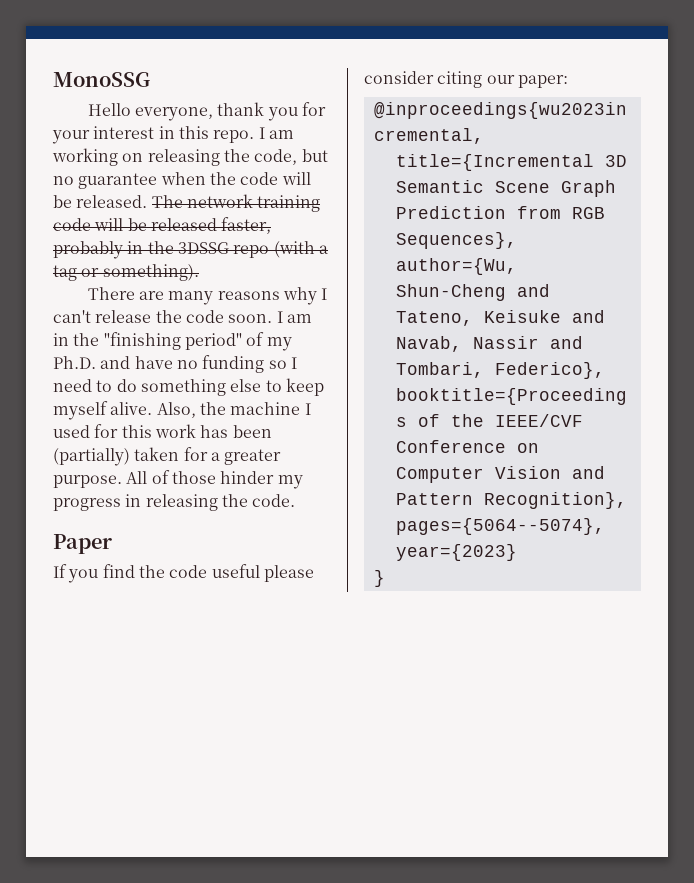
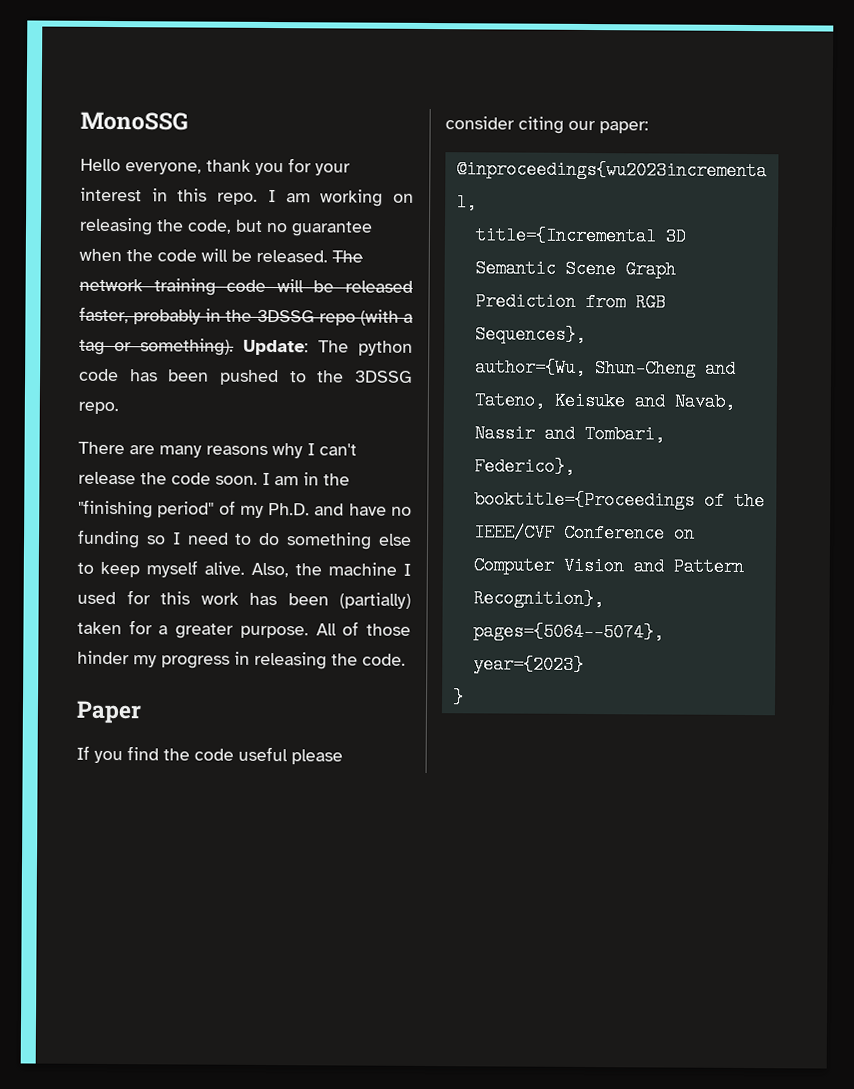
(199, 272) none -> [243,339,413,356] [79,368,413,386] [78,401,119,415] Update: The python code has been pushed to the 3DSSG repo.

